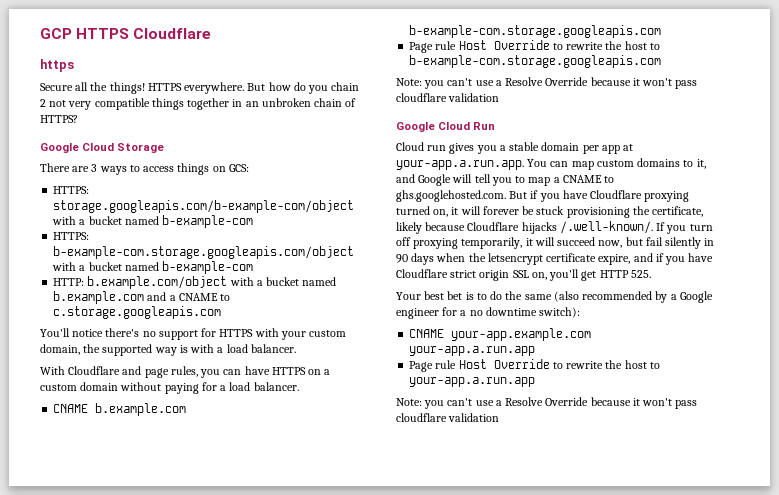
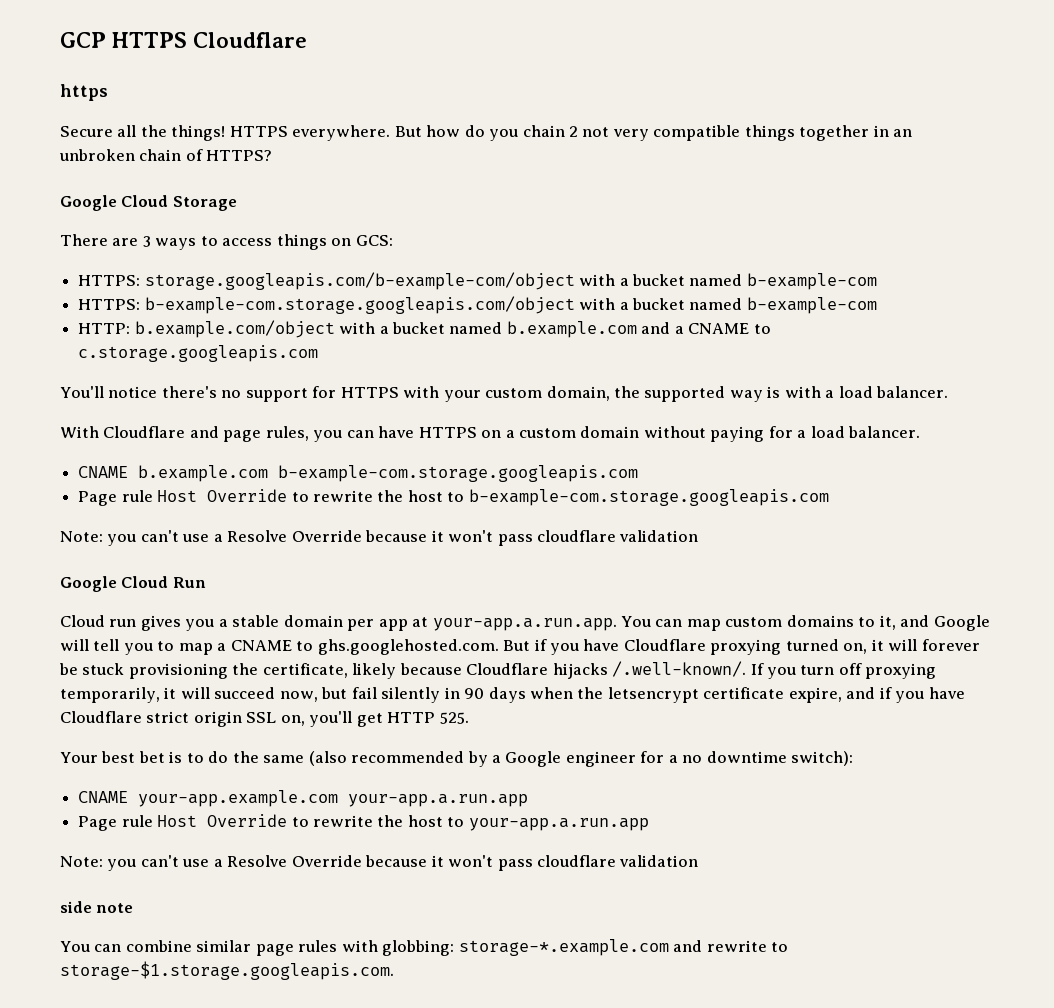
(500, 417) none -> [60,901,134,913] [60,939,788,956] [60,961,394,980] // side note // You can combine similar page rules with globbing: storage-*.example.com and rewrite to storage-$1.storage.googleapis.com.

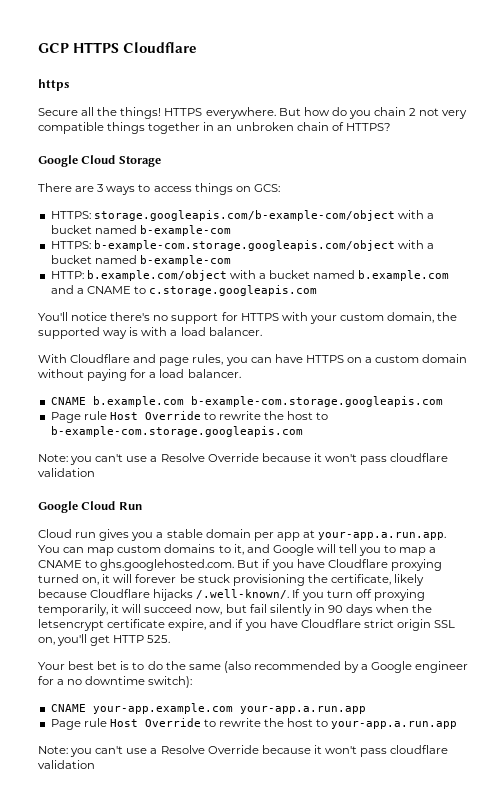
[60,901,134,913] [60,939,788,956] [60,961,394,980] // side note // You can combine similar page rules with globbing: storage-*.example.com and rewrite to storage-$1.storage.googleapis.com. -> (95, 764) none

